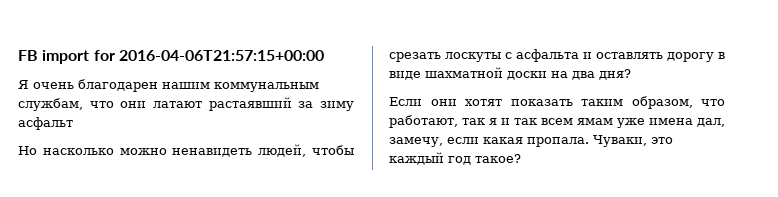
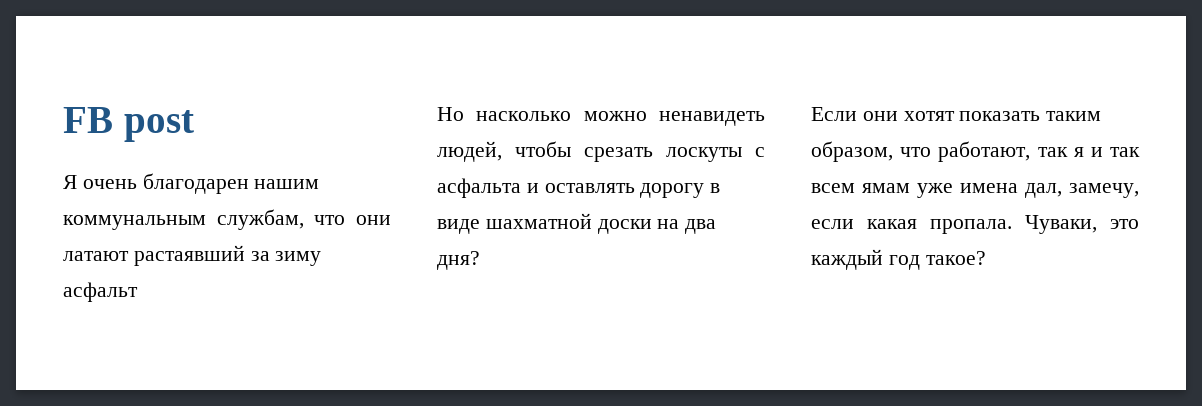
[42,50,324,64] import for 2016-04-06T21:57:15+00:00 -> [123,110,194,142] post

